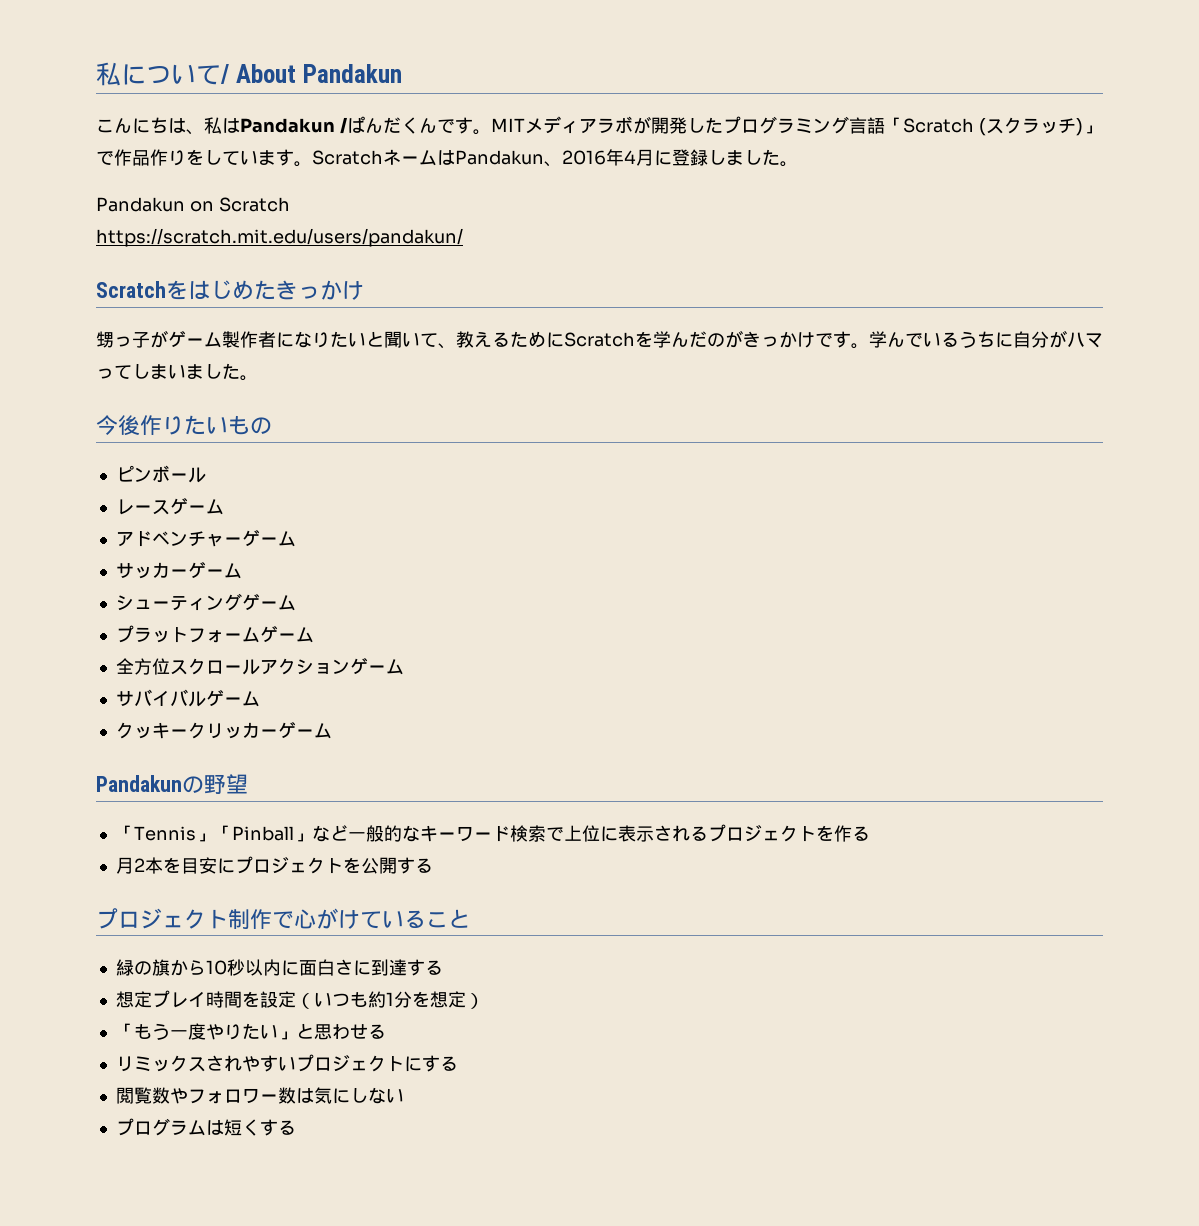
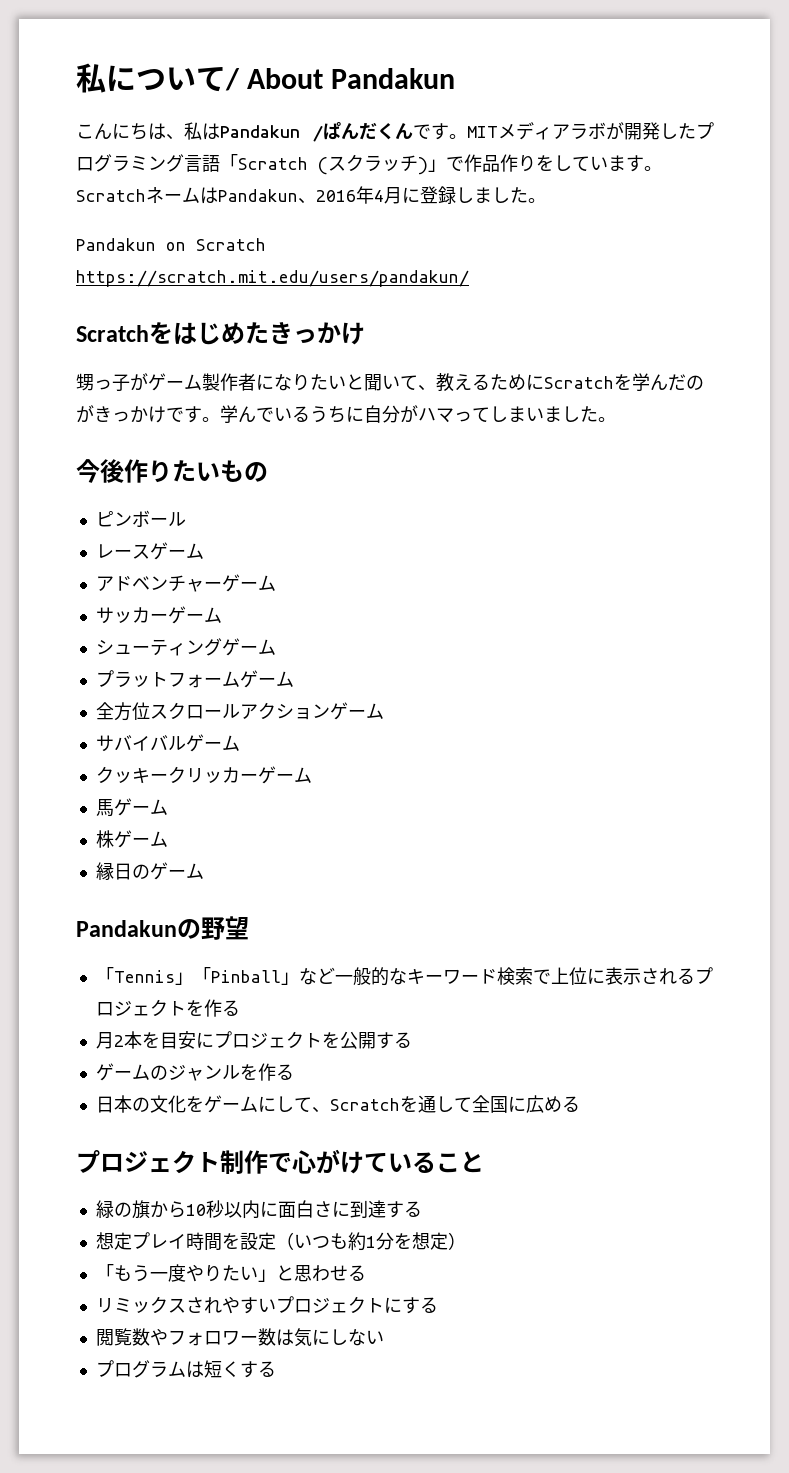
(332, 731) none -> [95,798,168,817] [95,830,168,848] [95,862,204,880] // 馬ゲーム // 株ゲーム // 縁日のゲーム
(433, 865) none -> [95,1063,294,1081] [95,1095,580,1113] // ゲームのジャンルを作る // 日本の文化をゲームにして、Scratchを通して全国に広める

